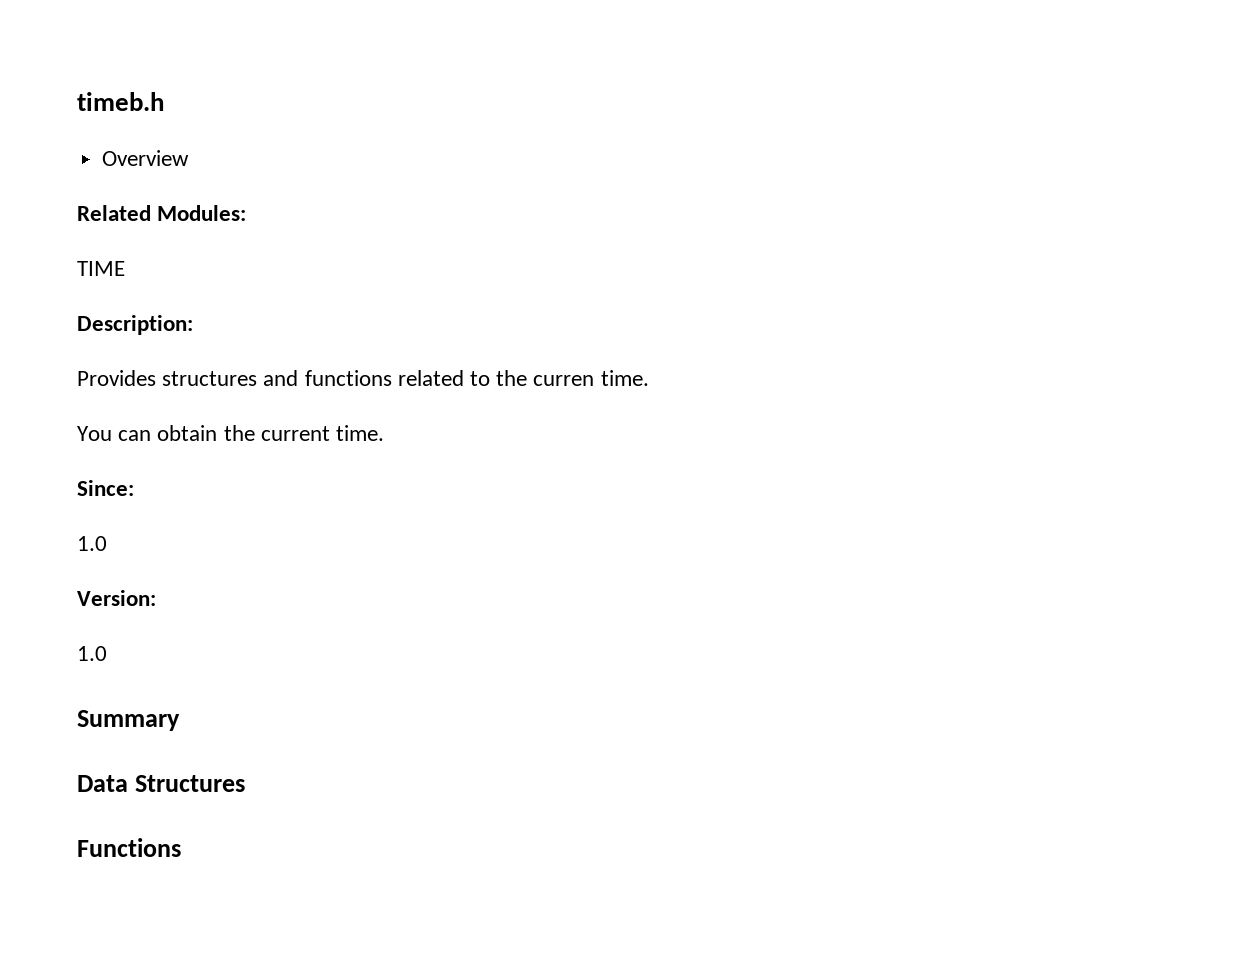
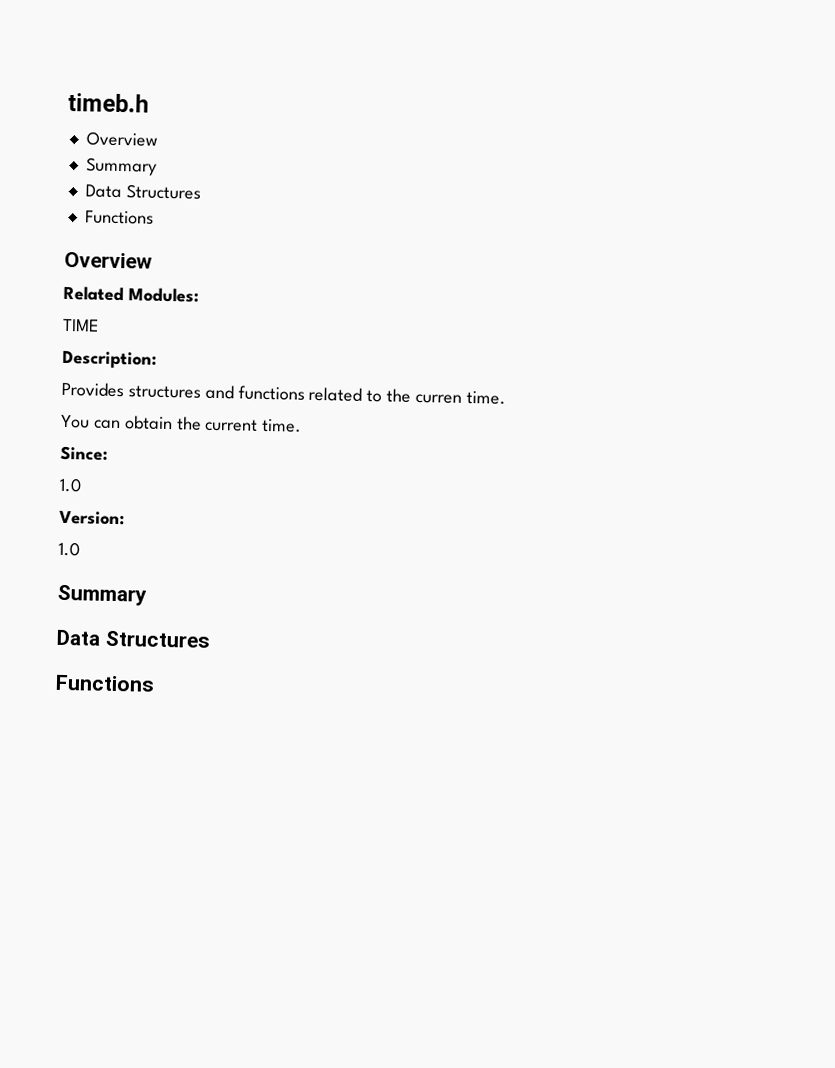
(190, 158) none -> [85,157,157,176] [84,184,201,200] [84,210,154,225] [64,251,153,269] // Summary // Data Structures // Functions // Overview

